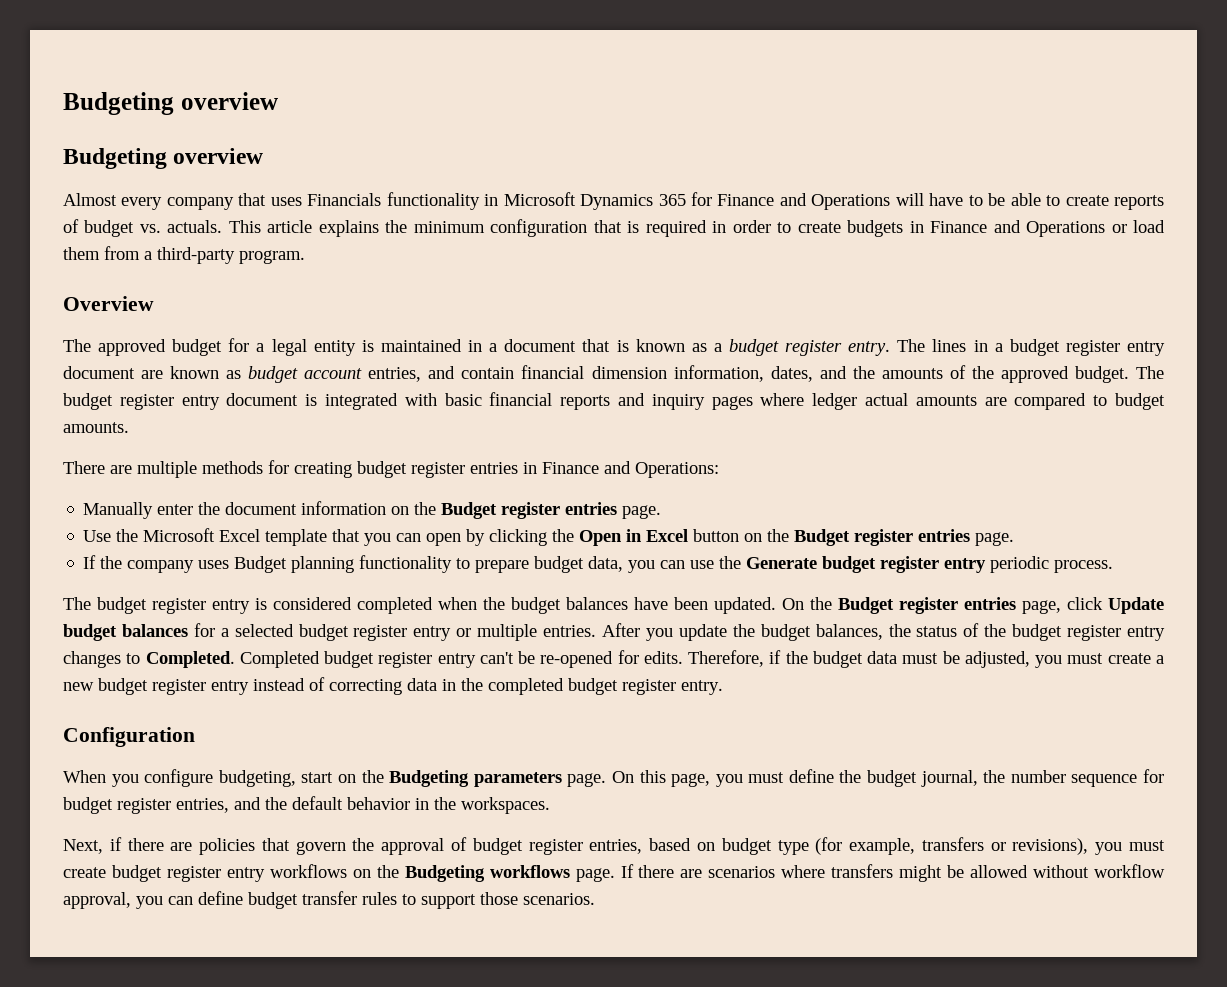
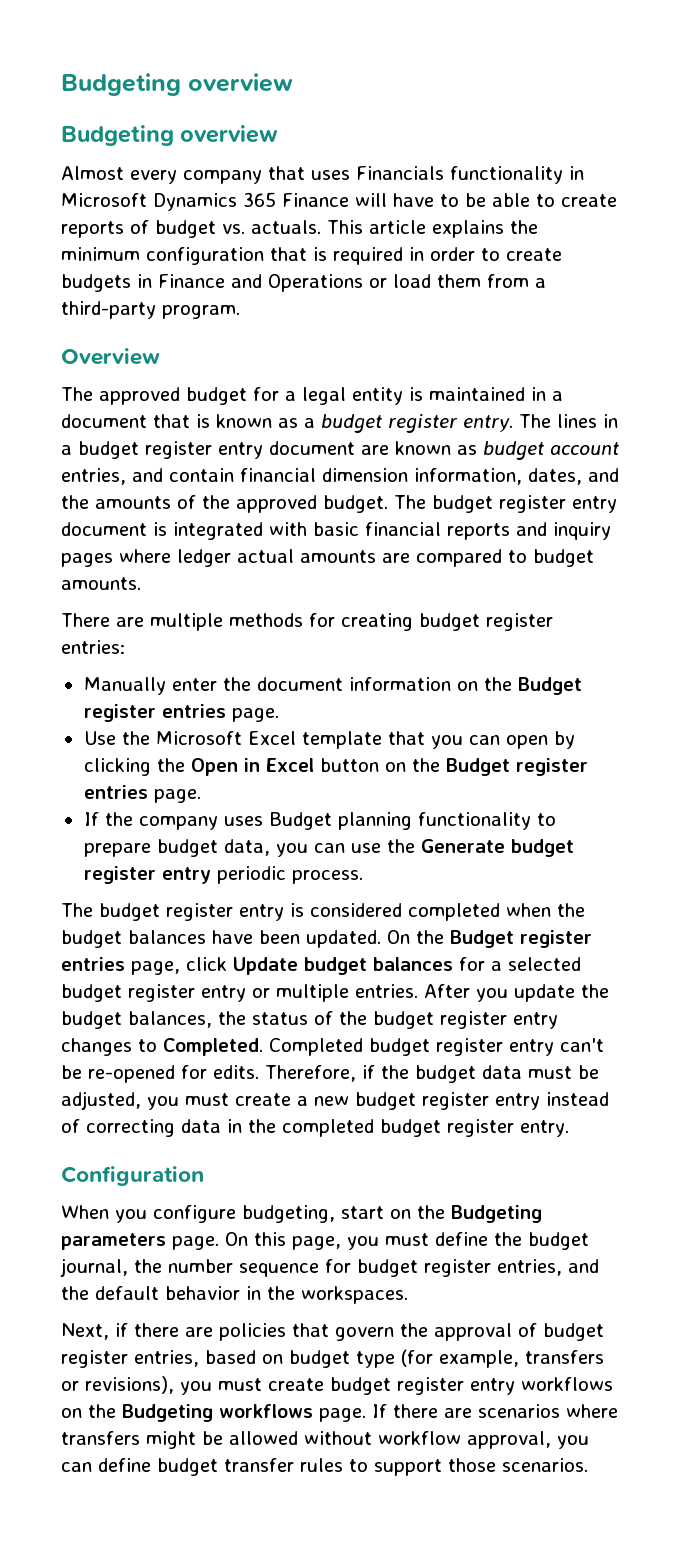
[691,192,891,210] for Finance and Operations -> [282,193,349,207] Finance
[470,461,719,478] entries in Finance and Operations: -> [61,640,125,654] entries:

